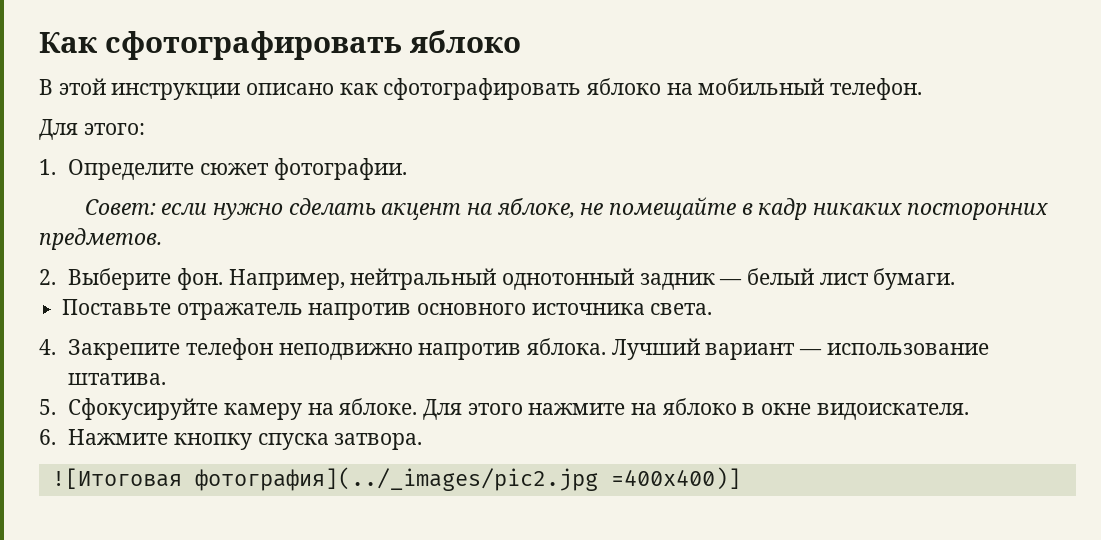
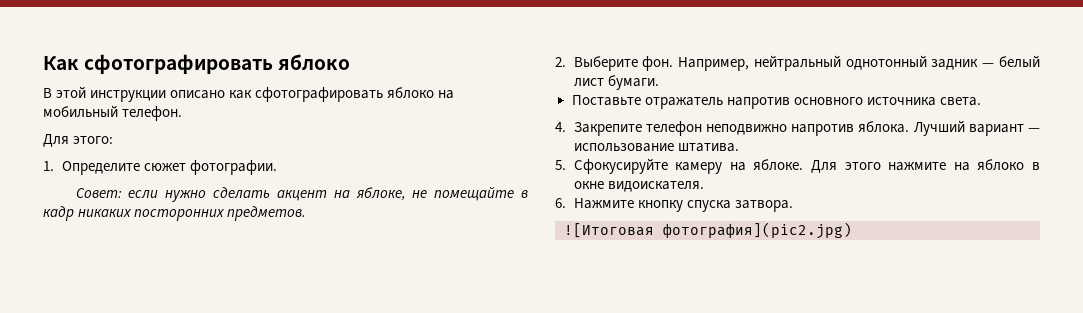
[194,467,741,491] фотография](../_images/pic2.jpg =400x400)] -> [663,222,852,239] фотография](pic2.jpg)

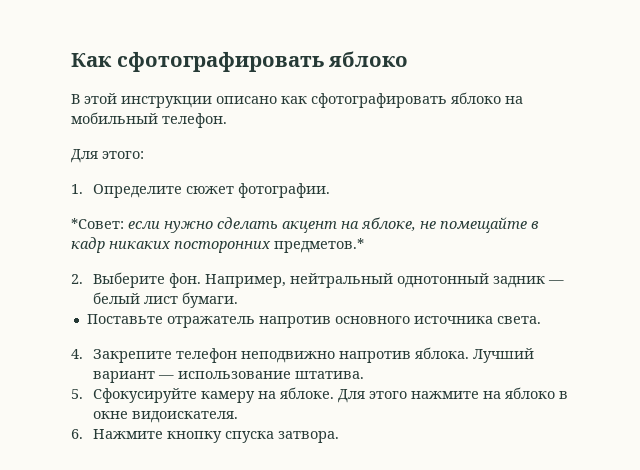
[75,188,122,198] Совет: -> [71,218,124,229] *Совет:
[227,206,307,221] предметов. -> [274,238,364,253] предметов.*
[564,222,852,239] // ![Итоговая фотография](pic2.jpg) -> (340, 437) none

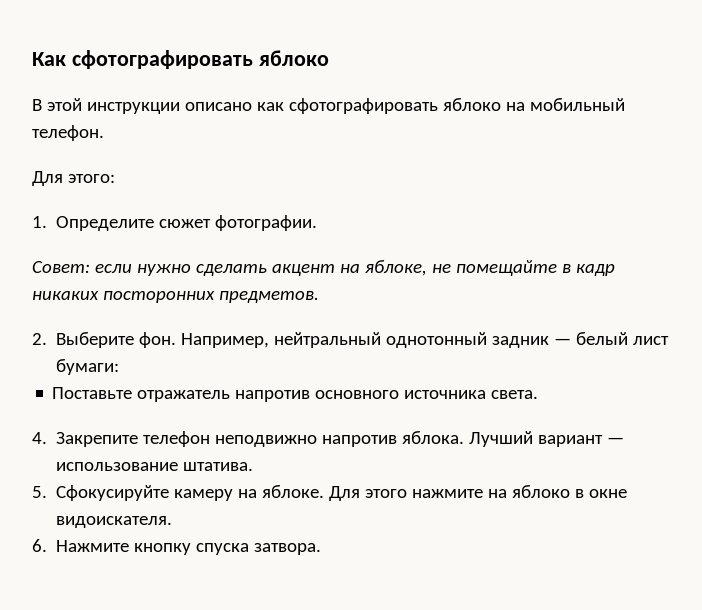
[71,218,124,229] *Совет: -> [32,261,90,273] Совет:
[274,238,364,253] предметов.* -> [218,291,319,303] предметов.
[182,292,239,308] бумаги. -> [56,359,120,375] бумаги:

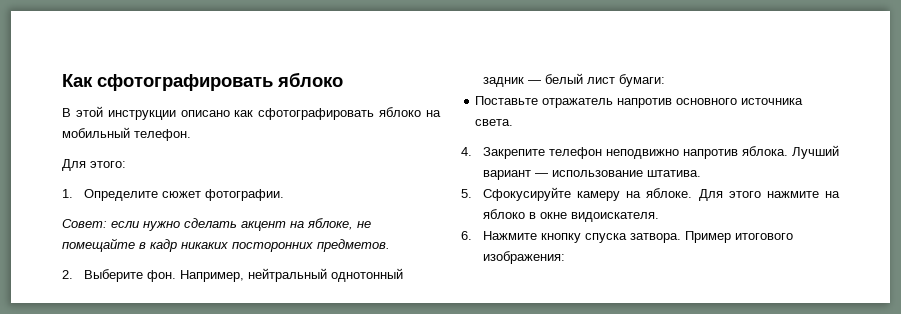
(322, 549) none -> [684,231,793,243] [482,251,565,264] Пример итогового изображения:

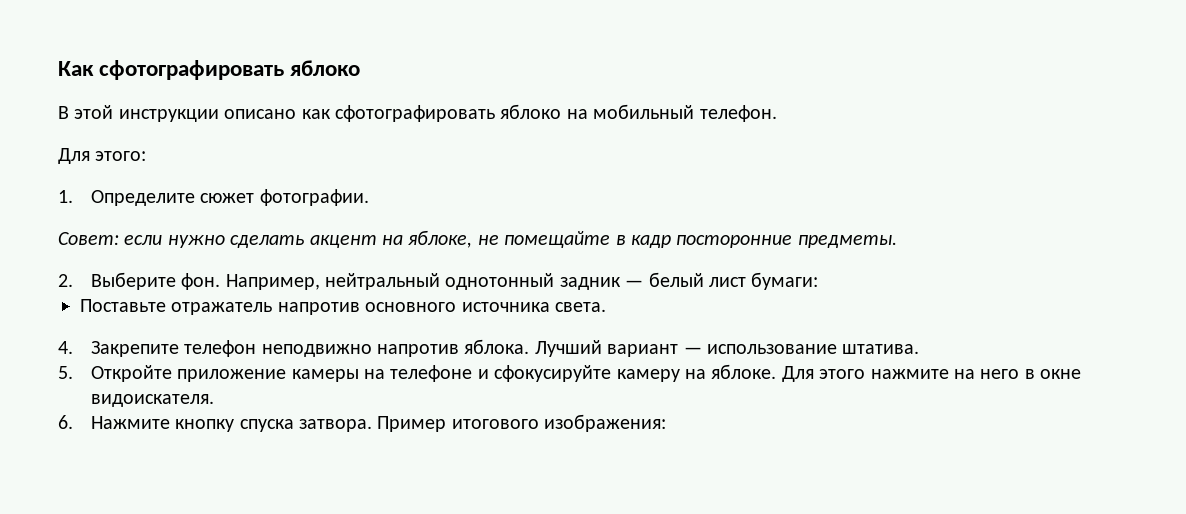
[181,239,390,252] никаких посторонних предметов. -> [676,235,897,248] посторонние предметы.
[482,187,571,201] Сфокусируйте -> [90,365,612,382] Откройте приложение камеры на телефоне и сфокусируйте
[482,209,525,219] яблоко -> [980,369,1020,379] него

